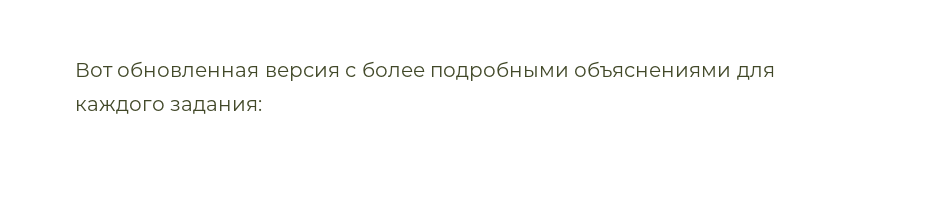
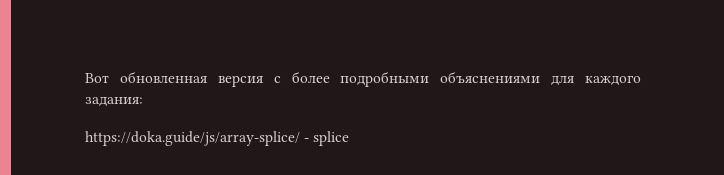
(263, 107) none -> [85,131,350,146] // https://doka.guide/js/array-splice/ - splice

